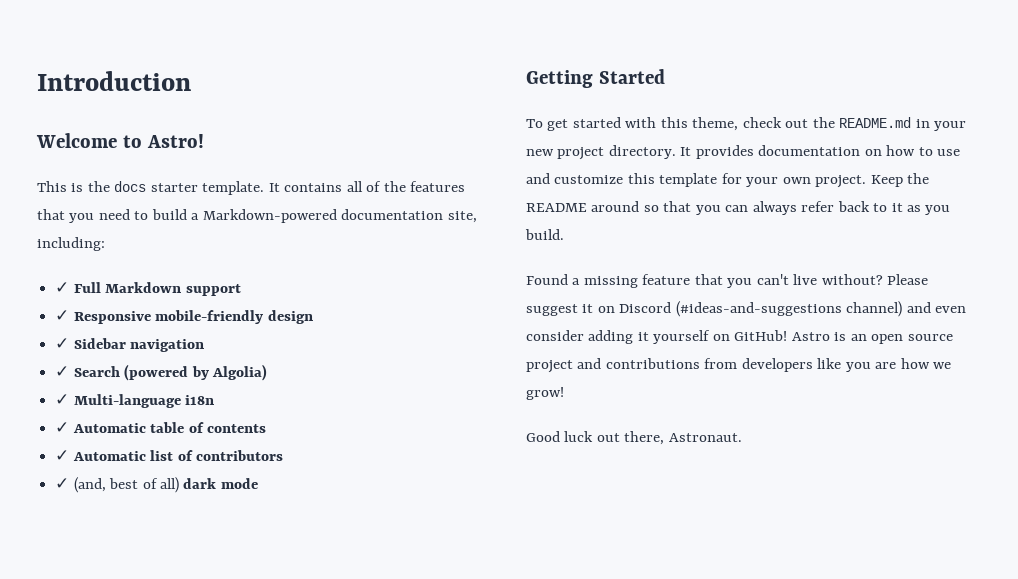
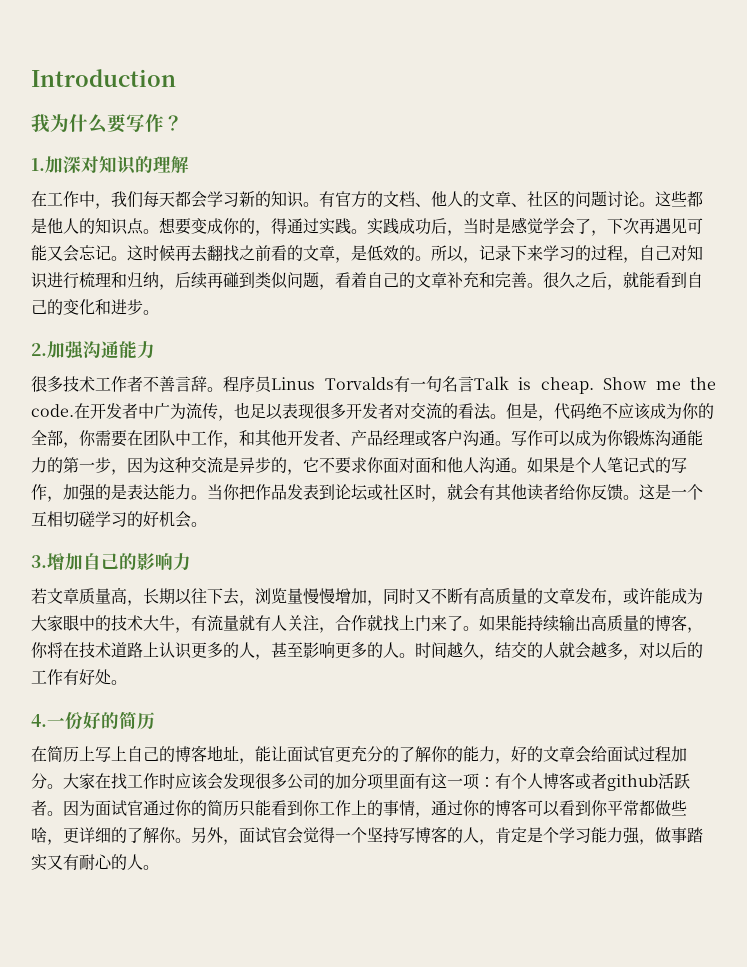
[36,133,204,148] [37,181,466,195] [37,209,477,223] [37,237,105,251] [55,282,241,296] [55,310,313,324] [55,338,205,352] [55,364,267,381] [55,394,215,408] [55,422,266,433] [55,450,283,461] [55,477,258,493] [526,69,665,88] [526,117,967,131] [526,145,961,160] [526,173,930,188] [526,201,951,215] [525,229,564,240] [526,274,929,288] [526,301,967,317] [526,330,953,344] [526,358,952,373] [526,387,564,400] [526,431,742,445] Welcome to Astro! // This is the docs starter template. It contains all of the features that you need to build a Markdown-powered documentation site, including: // ✓ Full Markdown support // ✓ Responsive mobile-friendly design // ✓ Sidebar navigation // ✓ Search (powered by Algolia) // ✓ Multi-language i18n // ✓ Automatic table of contents // ✓ Automatic list of contributors // ✓ (and, best of all) dark mode // Getting Started // To get started with this theme, check out the README.md in your new project directory. It provides documentation on how to use and customize this template for your own project. Keep the README around so that you can always refer back to it as you build. // Found a missing feature that you can't live without? Please suggest it on Discord (#ideas-and-suggestions channel) and even consider adding it yourself on GitHub! Astro is an open source project and contributions from developers like you are how we grow! // Good luck out there, Astronaut. -> [31,114,183,133] [31,156,189,175] [31,191,703,209] [31,217,703,236] [31,245,703,263] [31,271,703,290] [31,299,159,315] [31,341,155,360] [31,376,716,394] [31,402,714,421] [31,429,703,448] [31,456,687,475] [31,484,703,502] [31,511,207,528] [31,553,191,571] [31,587,703,606] [31,614,703,633] [31,641,703,660] [31,669,127,685] [31,711,155,730] [31,745,687,764] [31,772,690,791] [31,799,687,818] [31,826,703,845] [31,854,159,871] 我为什么要写作？ // 1.加深对知识的理解 // 在工作中，我们每天都会学习新的知识。有官方的文档、他人的文章、社区的问题讨论。这些都是他人的知识点。想要变成你的，得通过实践。实践成功后，当时是感觉学会了，下次再遇见可能又会忘记。这时候再去翻找之前看的文章，是低效的。所以，记录下来学习的过程，自己对知识进行梳理和归纳，后续再碰到类似问题，看着自己的文章补充和完善。很久之后，就能看到自己的变化和进步。 // 2.加强沟通能力 // 很多技术工作者不善言辞。程序员Linus Torvalds有一句名言Talk is cheap. Show me the code.在开发者中广为流传，也足以表现很多开发者对交流的看法。但是，代码绝不应该成为你的全部，你需要在团队中工作，和其他开发者、产品经理或客户沟通。写作可以成为你锻炼沟通能力的第一步，因为这种交流是异步的，它不要求你面对面和他人沟通。如果是个人笔记式的写作，加强的是表达能力。当你把作品发表到论坛或社区时，就会有其他读者给你反馈。这是一个互相切磋学习的好机会。 // 3.增加自己的影响力 // 若文章质量高，长期以往下去，浏览量慢慢增加，同时又不断有高质量的文章发布，或许能成为大家眼中的技术大牛，有流量就有人关注，合作就找上门来了。如果能持续输出高质量的博客，你将在技术道路上认识更多的人，甚至影响更多的人。时间越久，结交的人就会越多，对以后的工作有好处。 // 4.一份好的简历 // 在简历上写上自己的博客地址，能让面试官更充分的了解你的能力，好的文章会给面试过程加分。大家在找工作时应该会发现很多公司的加分项里面有这一项：有个人博客或者github活跃者。因为面试官通过你的简历只能看到你工作上的事情，通过你的博客可以看到你平常都做些啥，更详细的了解你。另外，面试官会觉得一个坚持写博客的人，肯定是个学习能力强，做事踏实又有耐心的人。

